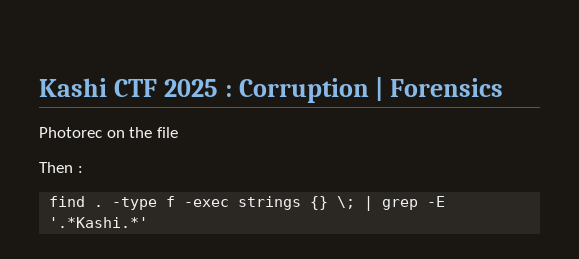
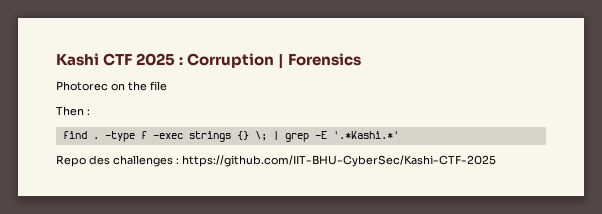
(149, 222) none -> [56,155,496,167] // Repo des challenges : https://github.com/IIT-BHU-CyberSec/Kashi-CTF-2025

